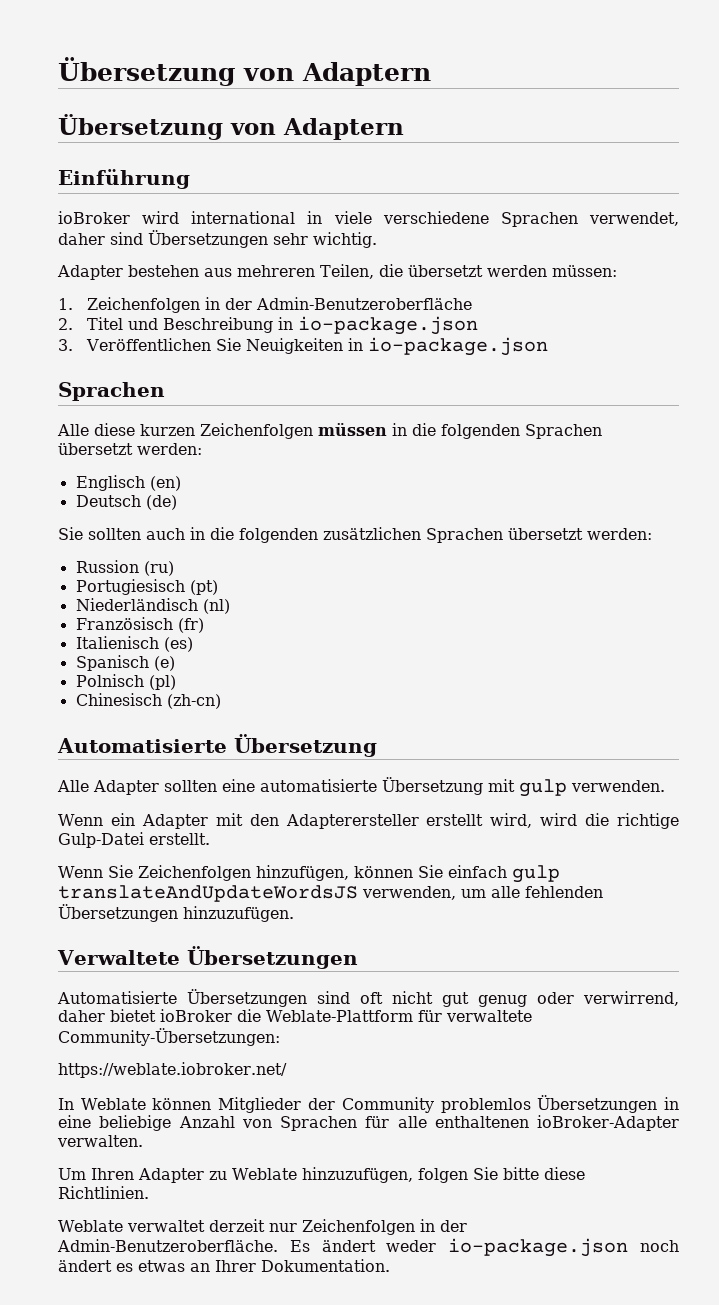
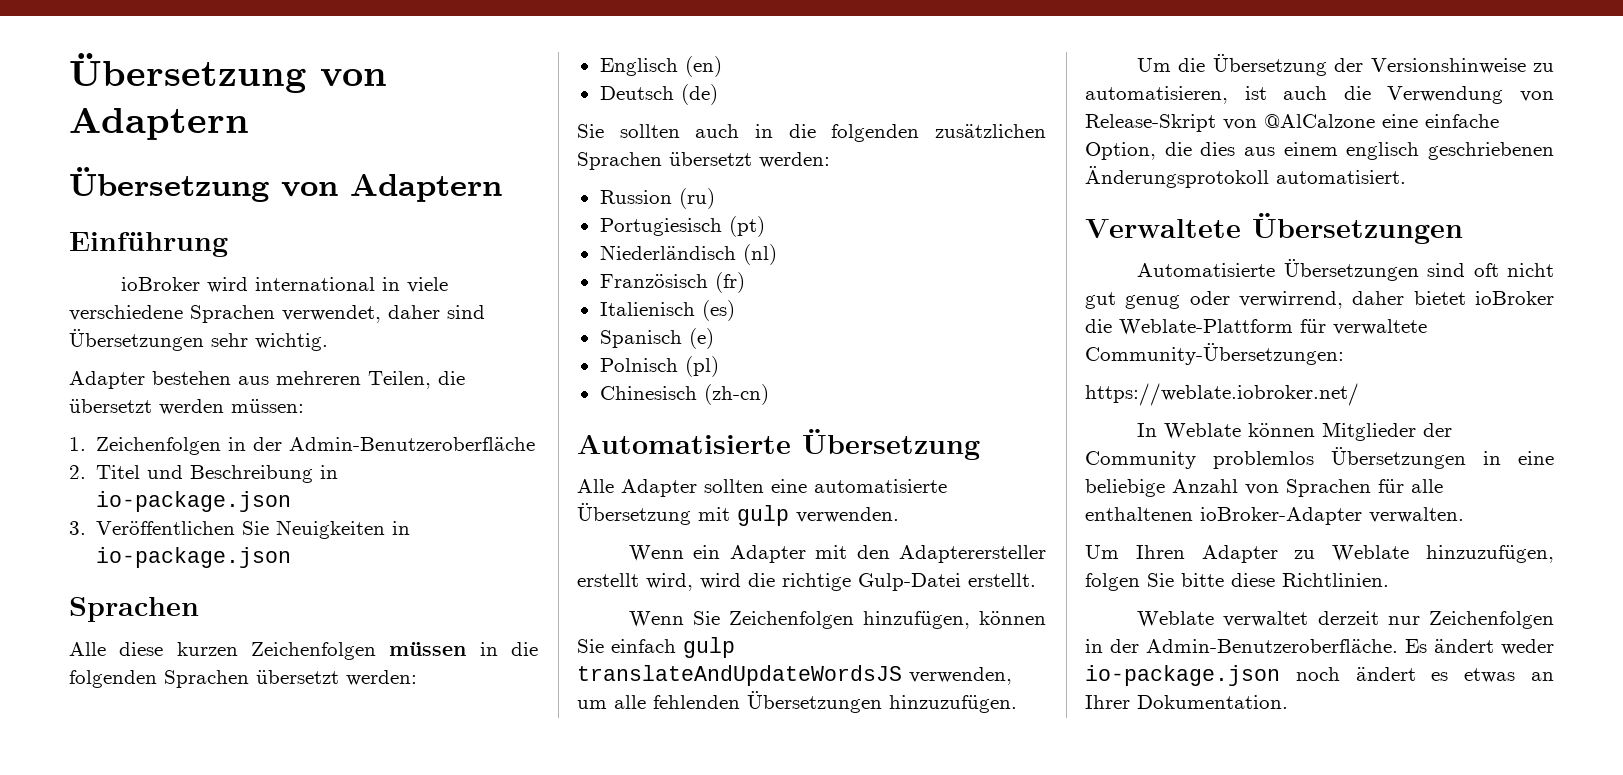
(294, 914) none -> [1137,54,1554,76] [1085,86,1554,104] [1085,114,1499,132] [1085,142,1554,160] [1085,166,1406,188] // Um die Übersetzung der Versionshinweise zu automatisieren, ist auch die Verwendung von Release-Skript von @AlCalzone eine einfache Option, die dies aus einem englisch geschriebenen Änderungsprotokoll automatisiert.

